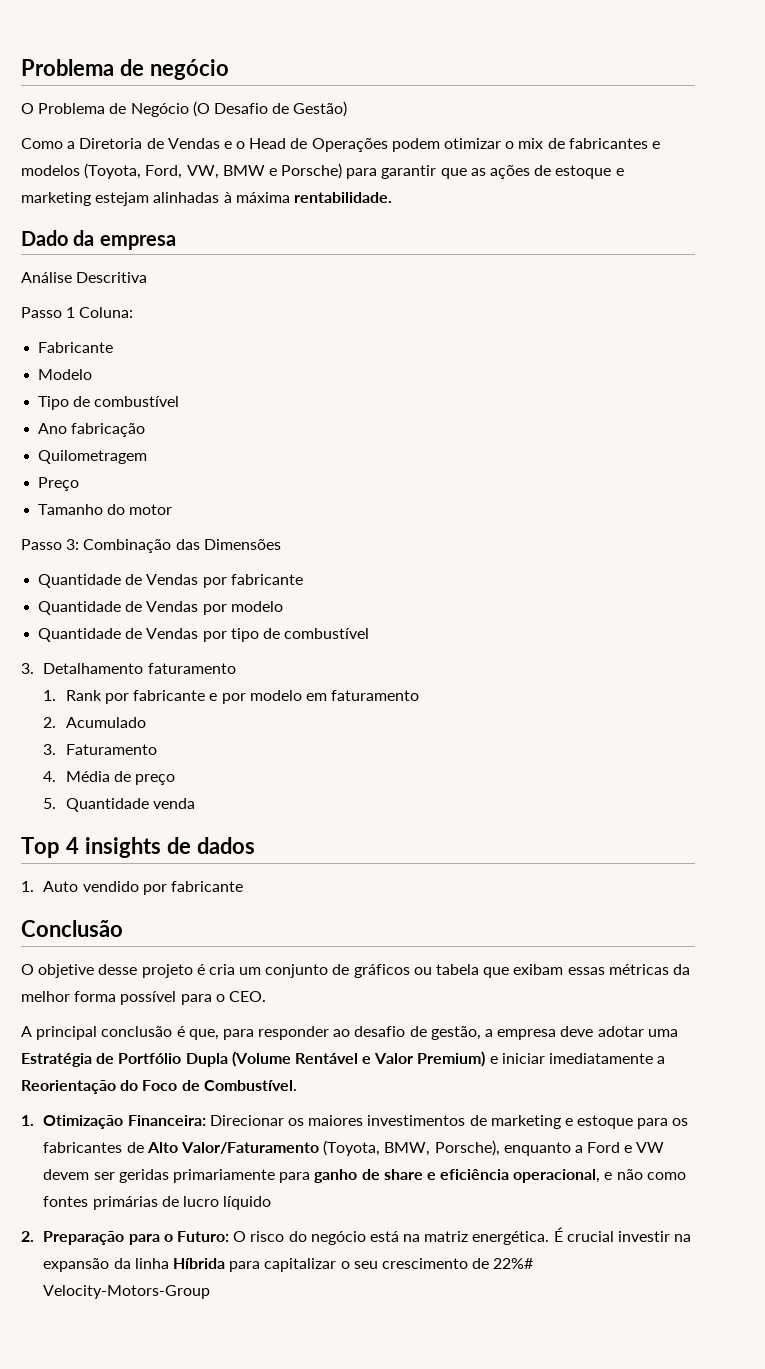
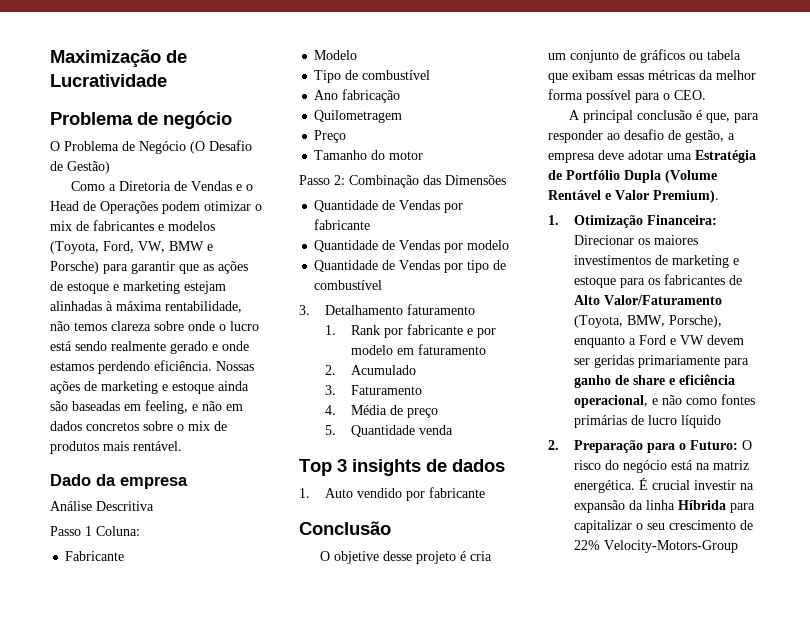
(21, 67) none -> [50,49,187,68] [50,74,167,87] Maximização de Lucratividade //
[293,192,392,203] rentabilidade. -> [165,301,242,313] [50,321,259,331] [50,341,249,354] [50,360,254,374] [50,381,249,394] [50,400,243,414] [50,421,227,431] [50,441,182,454] rentabilidade, não temos clareza sobre onde o lucro está sendo realmente gerado e onde estamos perdendo eficiência. Nossas ações de marketing e estoque ainda são baseadas em feeling, e não em dados concretos sobre o mix de produtos mais rentável.
[66,539,80,550] 3: -> [334,175,345,185] 2:
[65,837,79,854] 4 -> [337,459,347,472] 3
[417,1051,666,1067] [21,1080,297,1094] Premium) e iniciar imediatamente a Reorientação do Foco de Combustível. -> [653,190,719,203] Premium).
[493,1258,534,1269] 22%# -> [573,540,600,550] 22%

